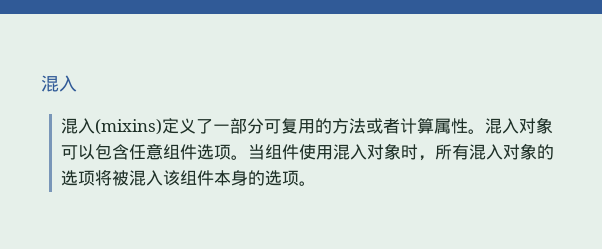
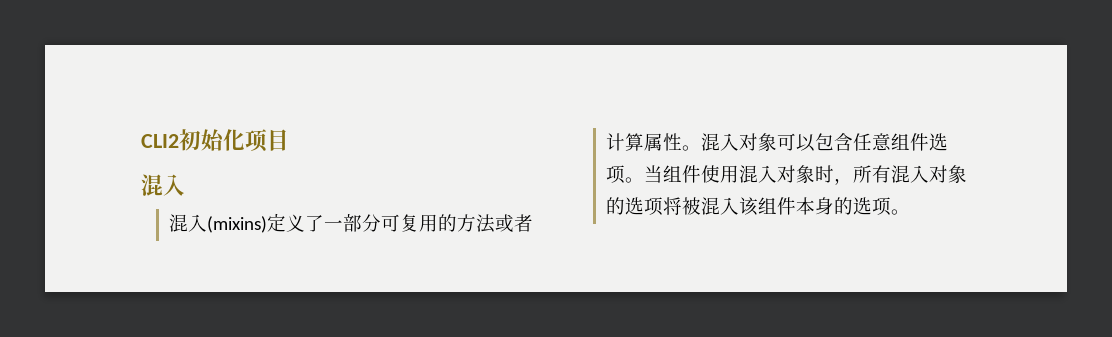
(41, 83) none -> [141,129,289,152] CLI2初始化项目 //

